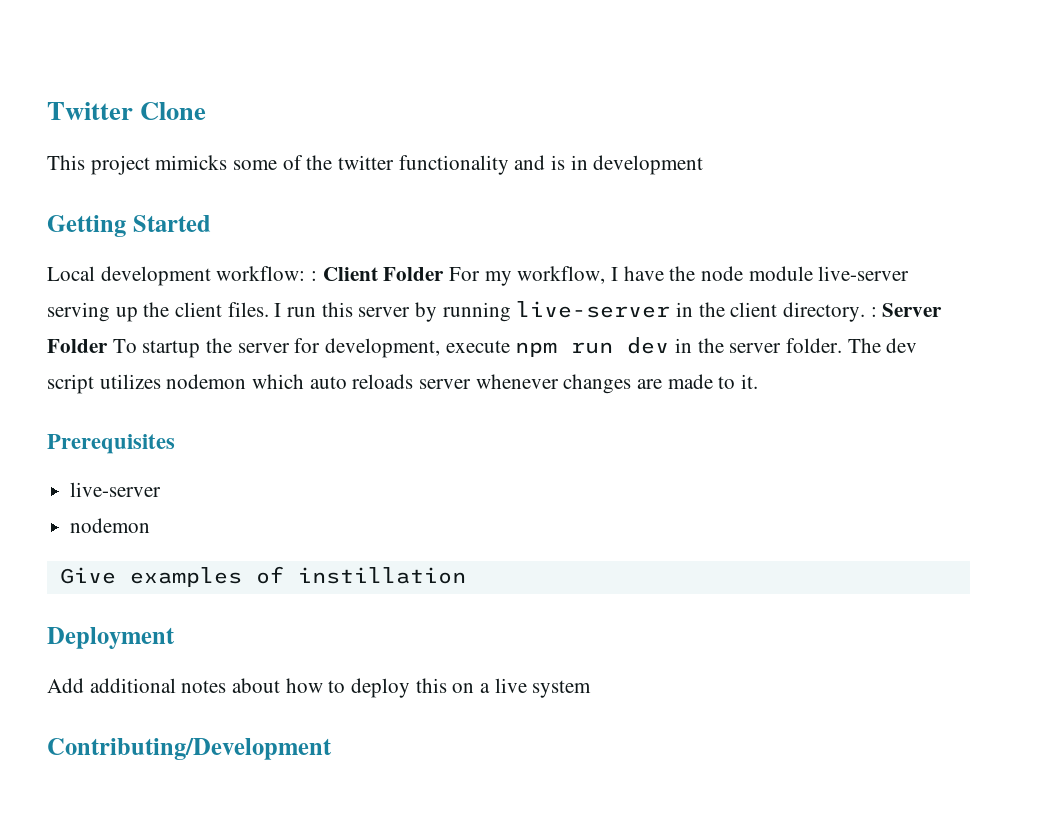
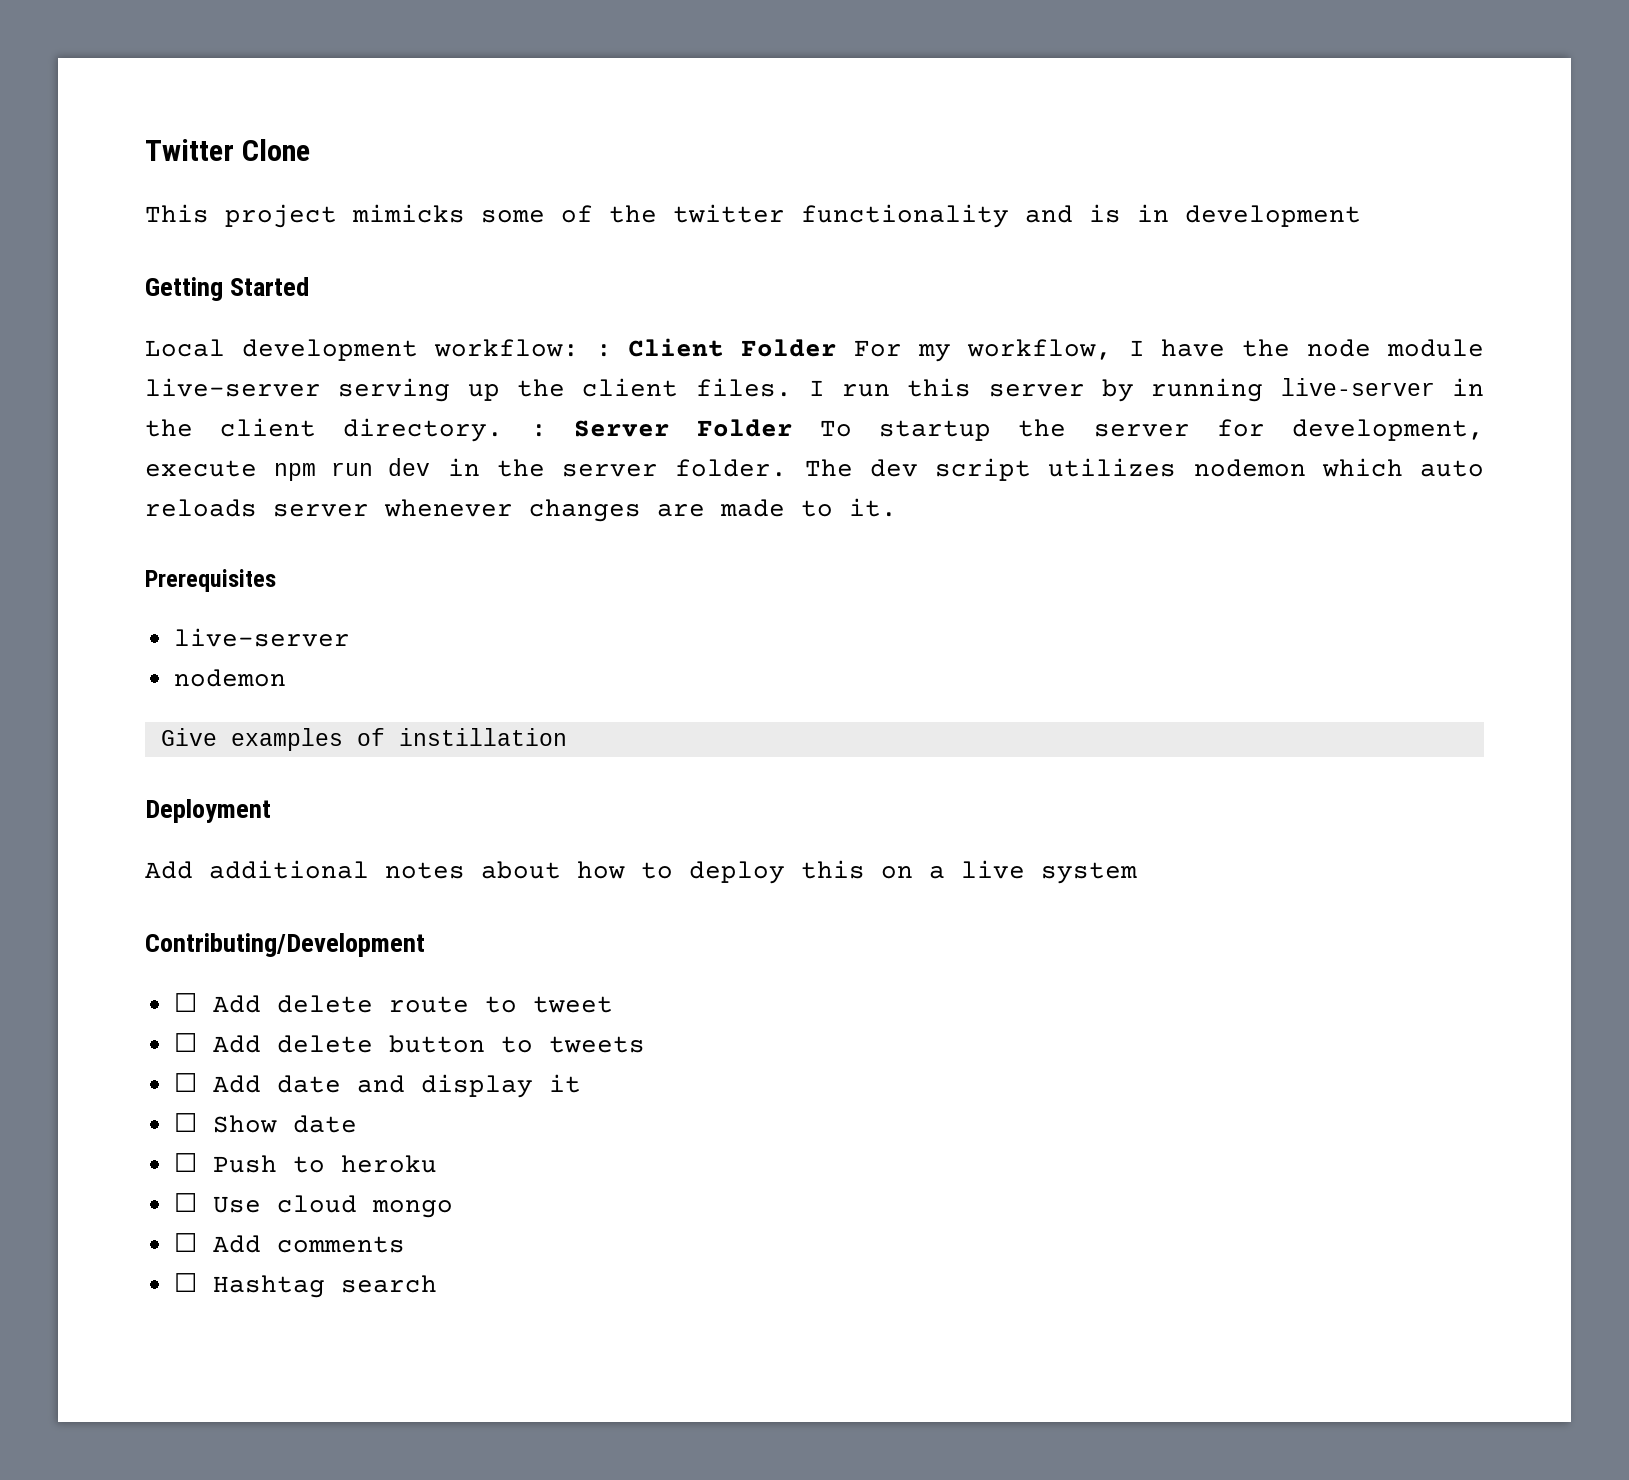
(332, 749) none -> [173,993,613,1013] [173,1033,645,1053] [173,1073,581,1098] [173,1113,357,1133] [173,1153,437,1173] [173,1193,453,1218] [173,1233,405,1253] [173,1273,437,1298] // ☐ Add delete route to tweet // ☐ Add delete button to tweets // ☐ Add date and display it // ☐ Show date // ☐ Push to heroku // ☐ Use cloud mongo // ☐ Add comments // ☐ Hashtag search

